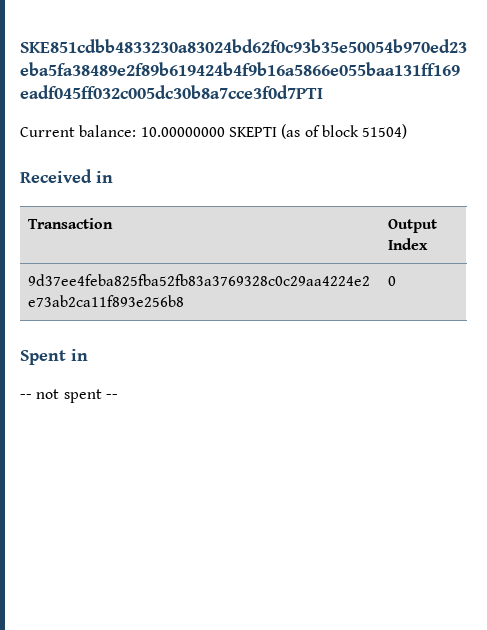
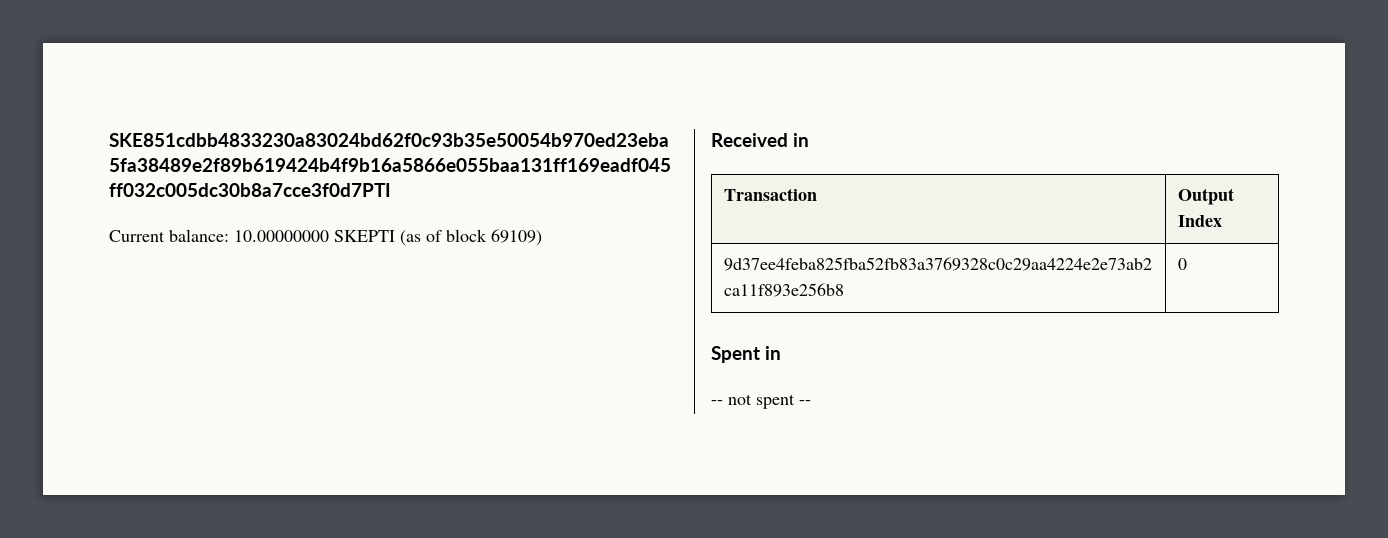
[362,124,408,139] 51504) -> [491,229,542,246] 69109)

